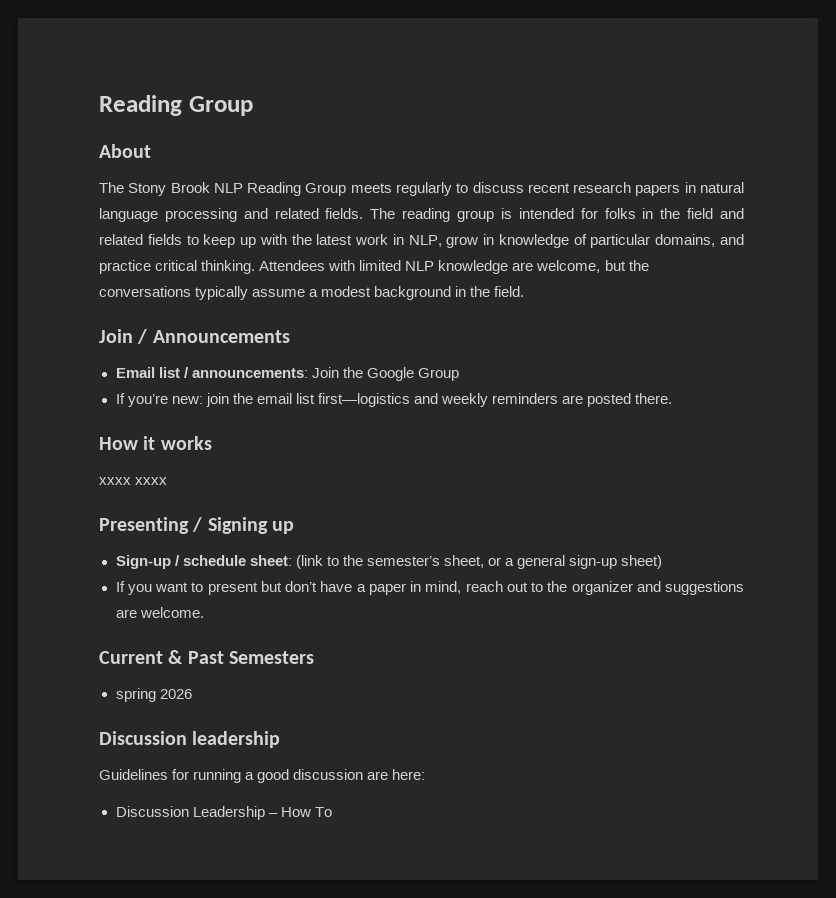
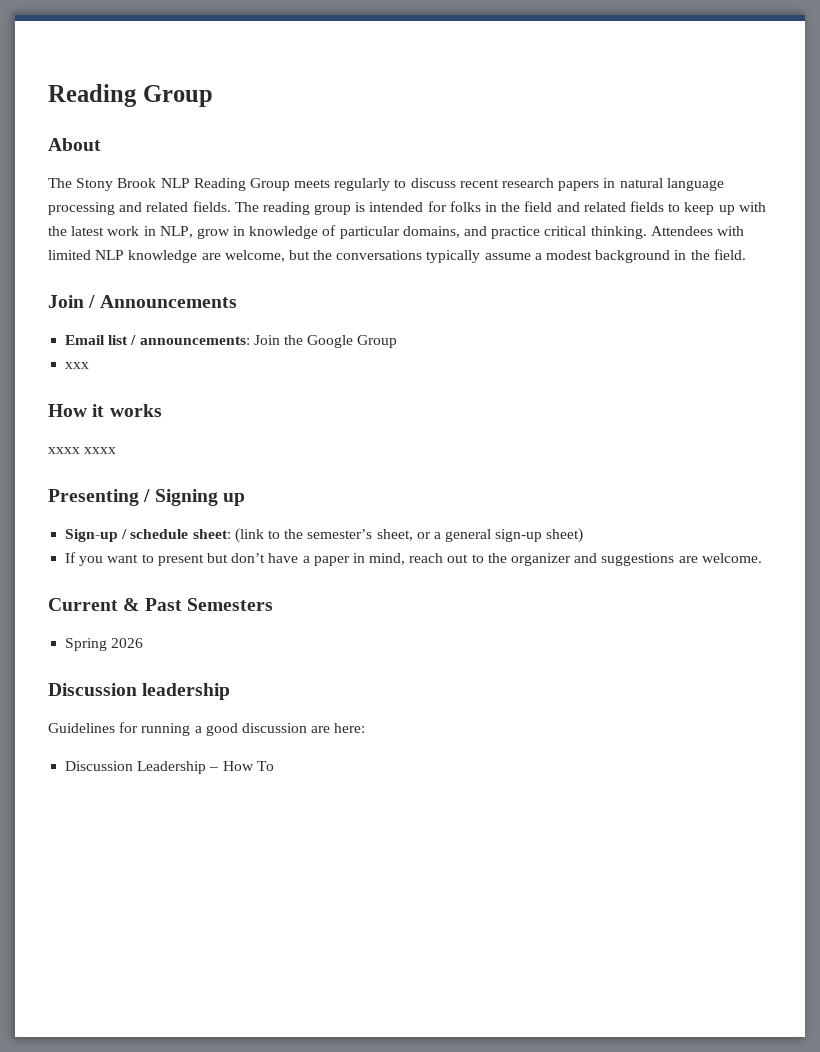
[115,393,673,407] If you’re new: join the email list first—logistics and weekly reminders are posted there. -> [65,362,90,369] xxx
[115,688,156,702] spring -> [65,638,108,651] Spring

